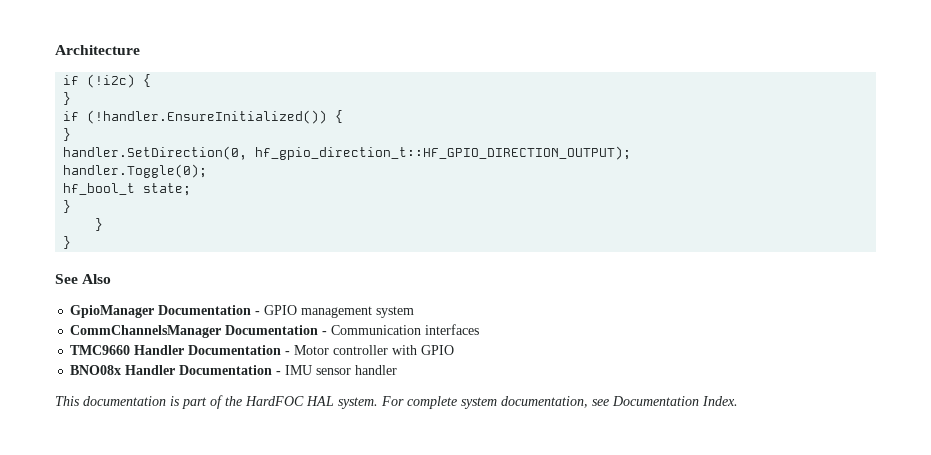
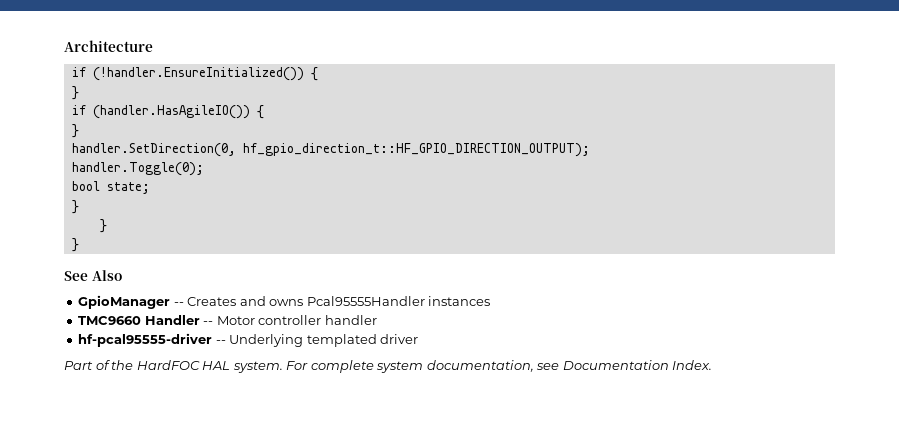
[87,74,136,88] (!i2c) -> [92,67,304,81] (!handler.EnsureInitialized())
[87,110,328,124] (!handler.EnsureInitialized()) -> [92,105,250,119] (handler.HasAgileIO())
[63,183,136,195] hf_bool_t -> [71,181,100,191] bool
[158,305,415,318] [70,324,480,338] [70,345,455,355] [70,365,398,375] [55,396,207,409] Documentation - GPIO management system // CommChannelsManager Documentation - Communication interfaces // TMC9660 Handler Documentation - Motor controller with GPIO // BNO08x Handler Documentation - IMU sensor handler // This documentation is part -> [173,296,491,306] [78,315,377,325] [78,333,419,347] [64,361,93,370] -- Creates and owns Pcal95555Handler instances // TMC9660 Handler -- Motor controller handler // hf-pcal95555-driver -- Underlying templated driver // Part

